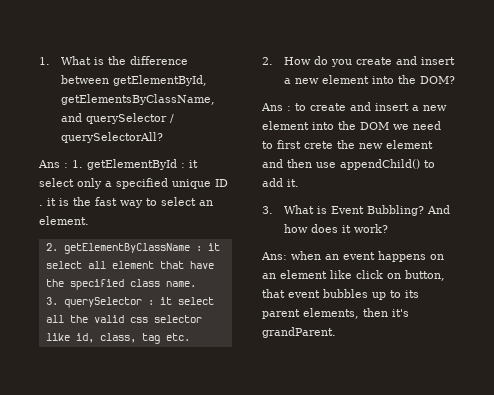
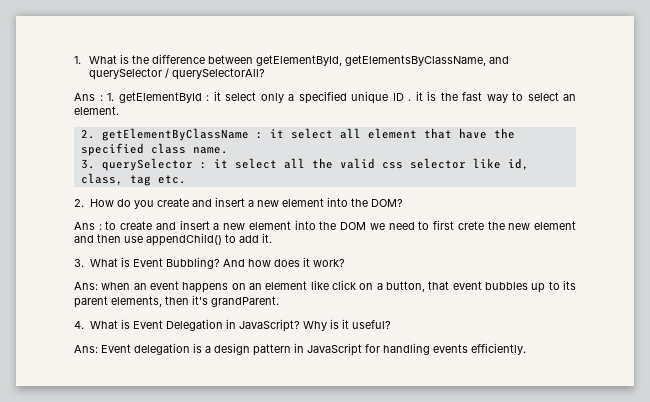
(401, 276) none -> [376,283,383,290] a
(336, 332) none -> [74,319,391,332] [74,343,526,356] // 4. What is Event Delegation in JavaScript? Why is it useful? // Ans: Event delegation is a design pattern in JavaScript for handling events efficiently.

